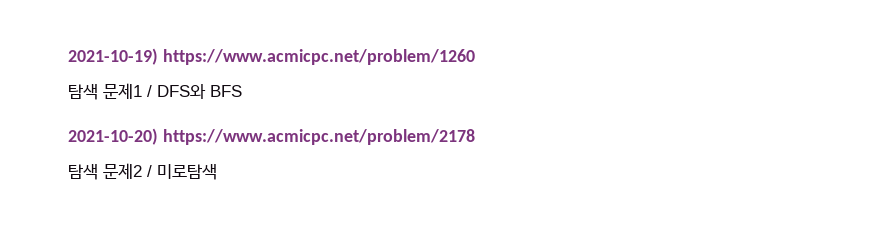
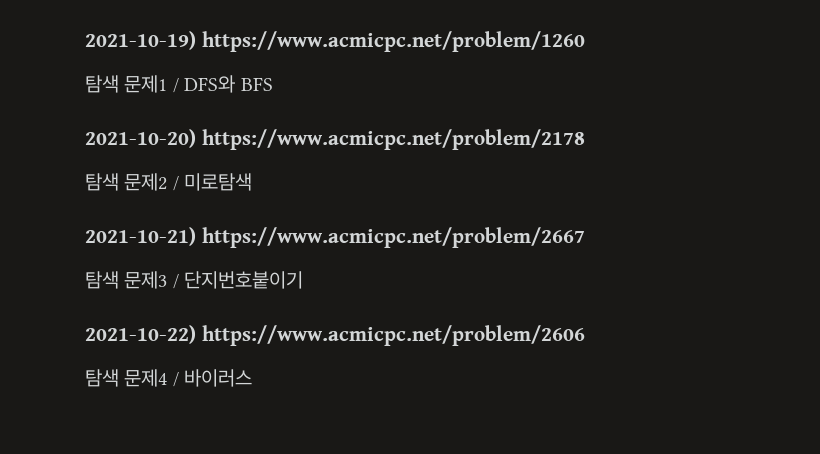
(217, 172) none -> [85,227,585,248] [85,271,304,289] [85,325,585,346] [85,369,253,387] // 2021-10-21) https://www.acmicpc.net/problem/2667 // 탐색 문제3 / 단지번호붙이기 // 2021-10-22) https://www.acmicpc.net/problem/2606 // 탐색 문제4 / 바이러스

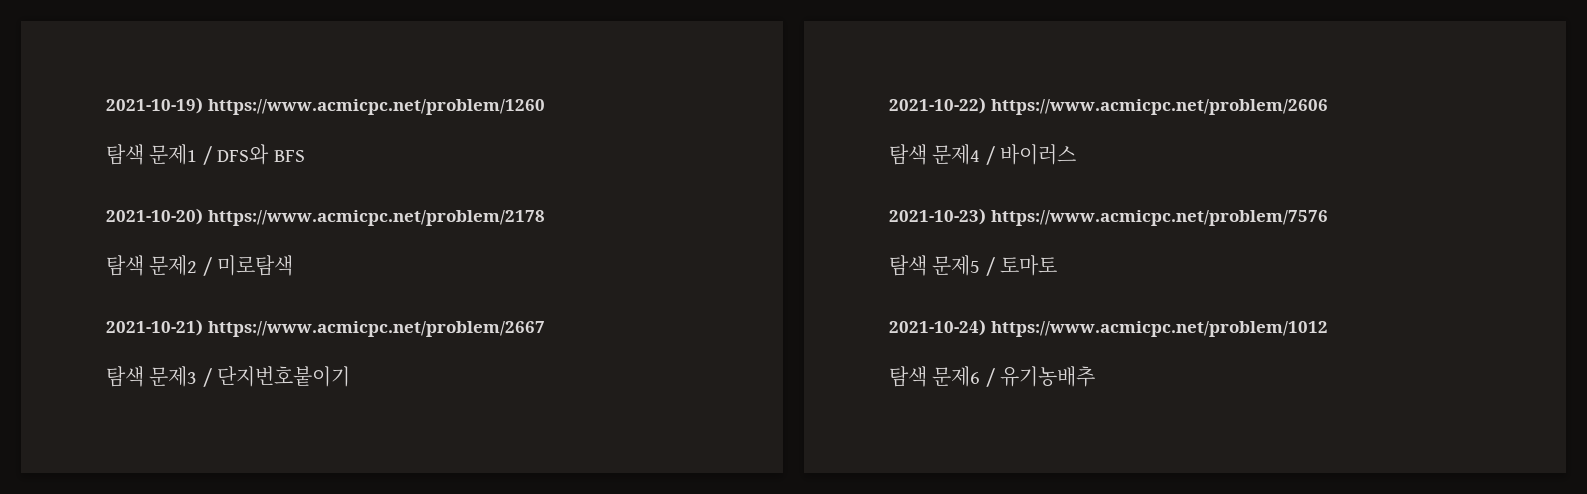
(253, 378) none -> [889,208,1328,226] [889,255,1058,276] [889,319,1328,337] [889,366,1096,387] // 2021-10-23) https://www.acmicpc.net/problem/7576 // 탐색 문제5 / 토마토 // 2021-10-24) https://www.acmicpc.net/problem/1012 // 탐색 문제6 / 유기농배추

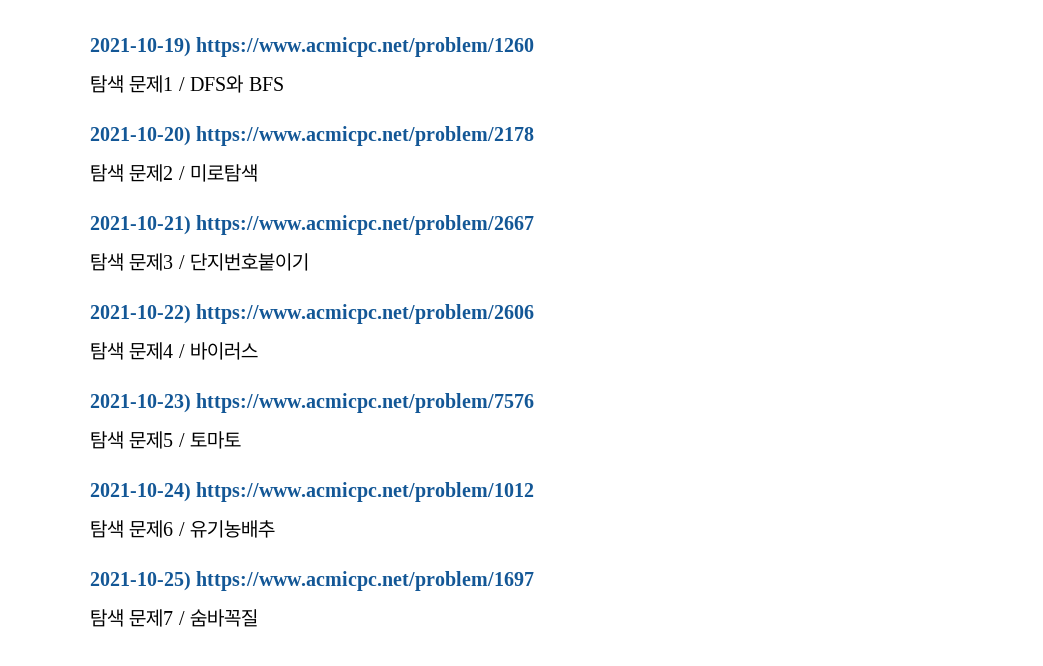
(1096, 376) none -> [90,571,535,591] [90,609,259,627] // 2021-10-25) https://www.acmicpc.net/problem/1697 // 탐색 문제7 / 숨바꼭질

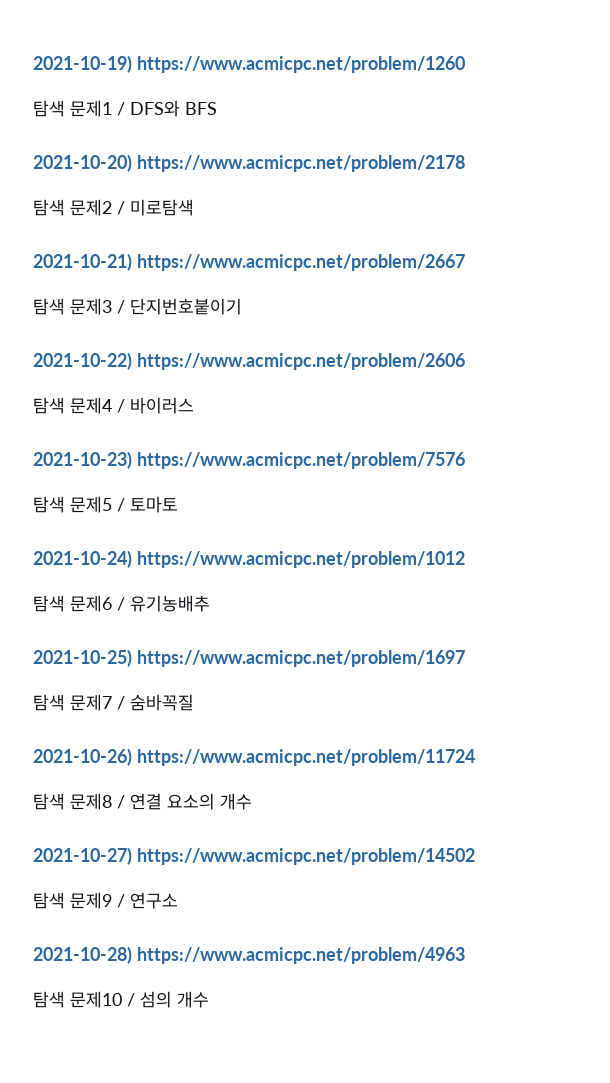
(259, 618) none -> [33,748,475,766] [33,793,252,810] [33,847,475,865] [33,892,178,909] [33,946,465,964] [33,991,209,1008] // 2021-10-26) https://www.acmicpc.net/problem/11724 // 탐색 문제8 / 연결 요소의 개수 // 2021-10-27) https://www.acmicpc.net/problem/14502 // 탐색 문제9 / 연구소 // 2021-10-28) https://www.acmicpc.net/problem/4963 // 탐색 문제10 / 섬의 개수

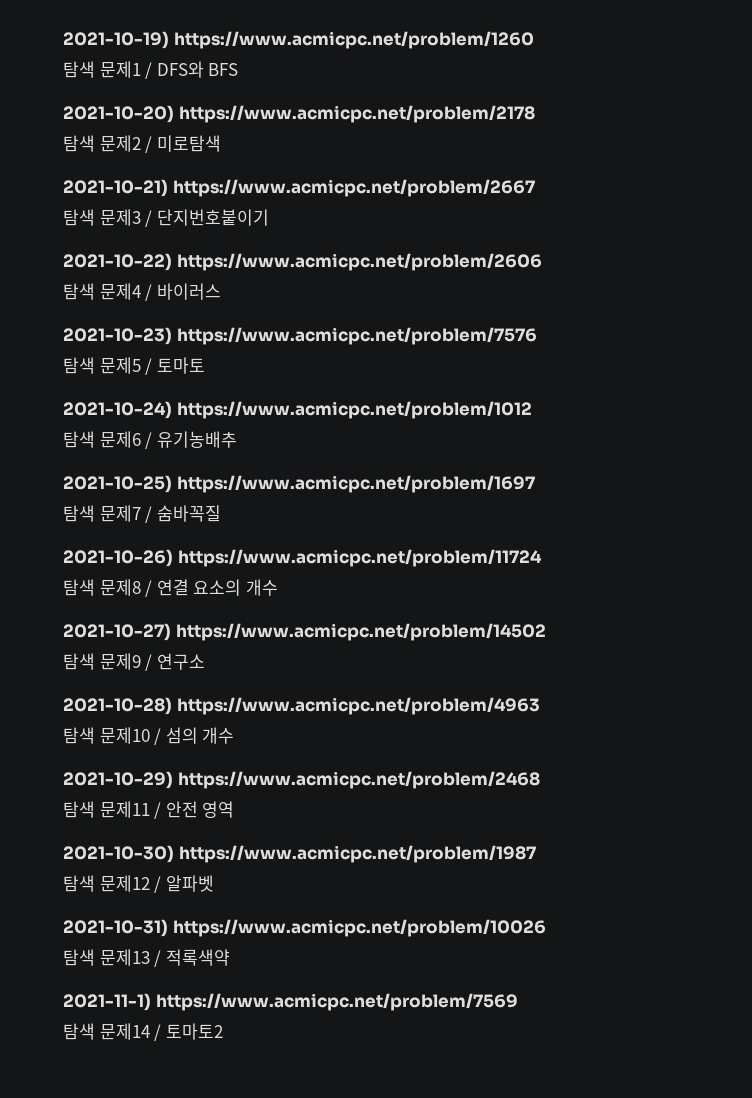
(209, 999) none -> [63,771,540,789] [63,801,235,819] [63,845,536,863] [63,875,214,893] [63,919,546,937] [63,949,230,967] [63,993,518,1011] [63,1023,223,1041] // 2021-10-29) https://www.acmicpc.net/problem/2468 // 탐색 문제11 / 안전 영역 // 2021-10-30) https://www.acmicpc.net/problem/1987 // 탐색 문제12 / 알파벳 // 2021-10-31) https://www.acmicpc.net/problem/10026 // 탐색 문제13 / 적록색약 // 2021-11-1) https://www.acmicpc.net/problem/7569 // 탐색 문제14 / 토마토2

